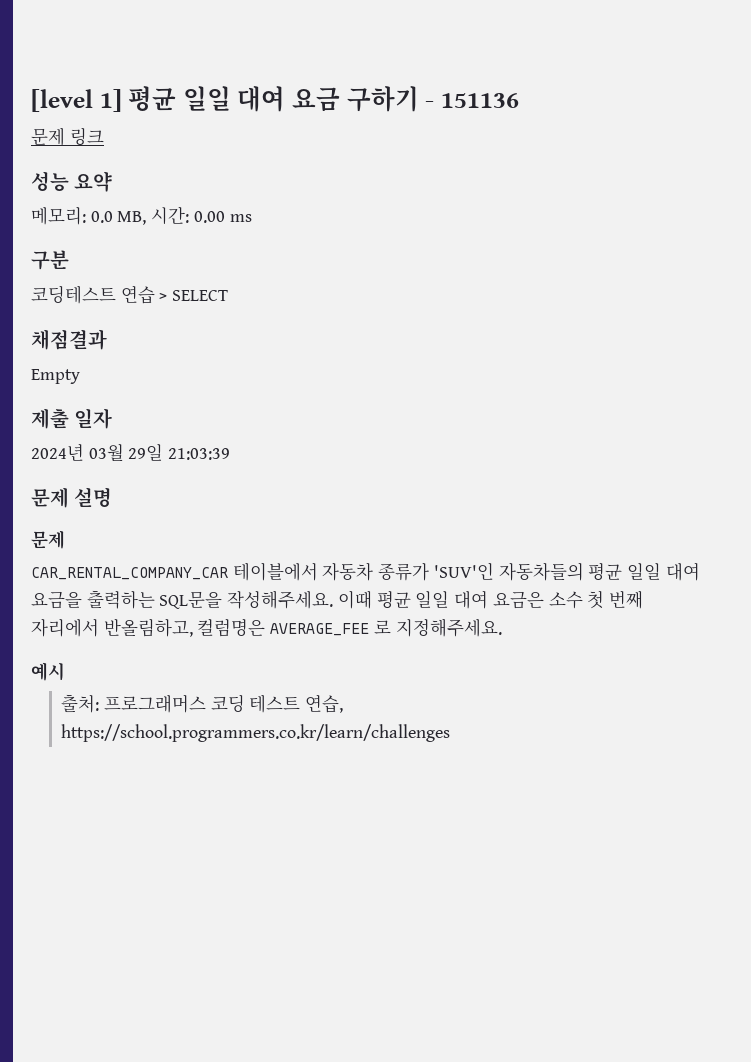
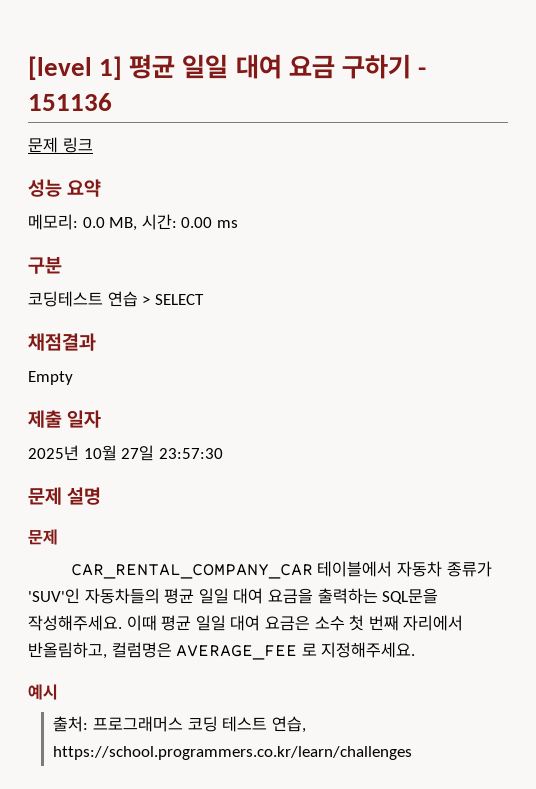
[31,443,231,461] 2024년 03월 29일 21:03:39 -> [28,445,223,461] 2025년 10월 27일 23:57:30

